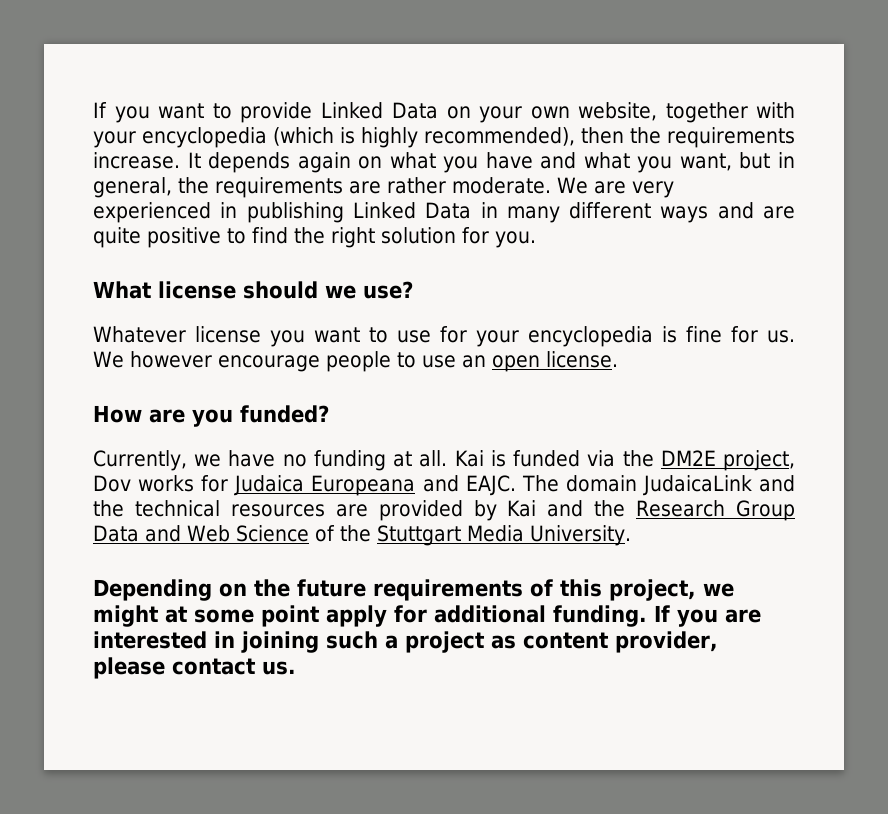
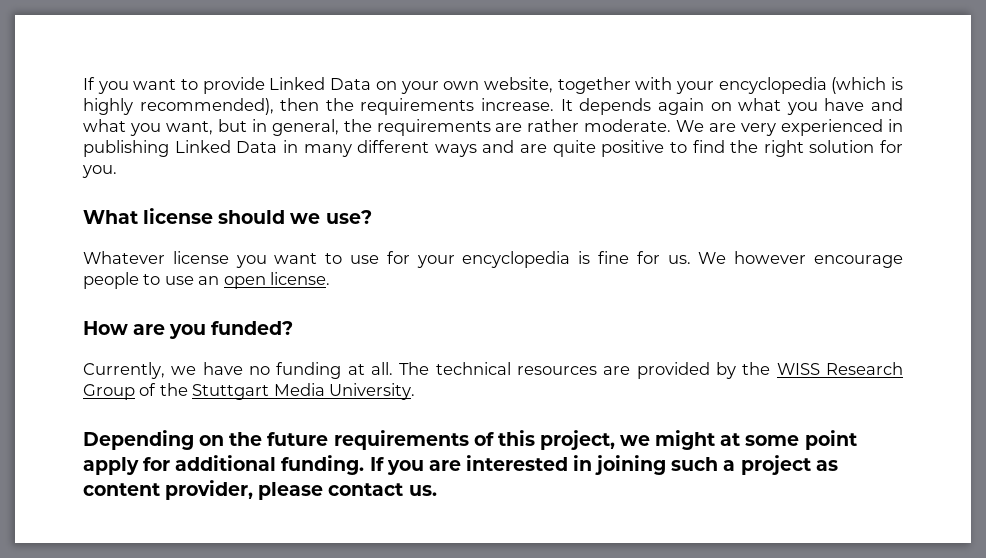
[454,450,796,471] [93,475,796,496] [93,500,124,517] Kai is funded via the DM2E project, Dov works for Judaica Europeana and EAJC. The domain JudaicaLink and the -> [399,362,430,375] The
[507,500,795,521] [93,525,309,542] Kai and the Research Group Data and Web Science -> [742,362,904,375] [83,384,135,400] the WISS Research Group

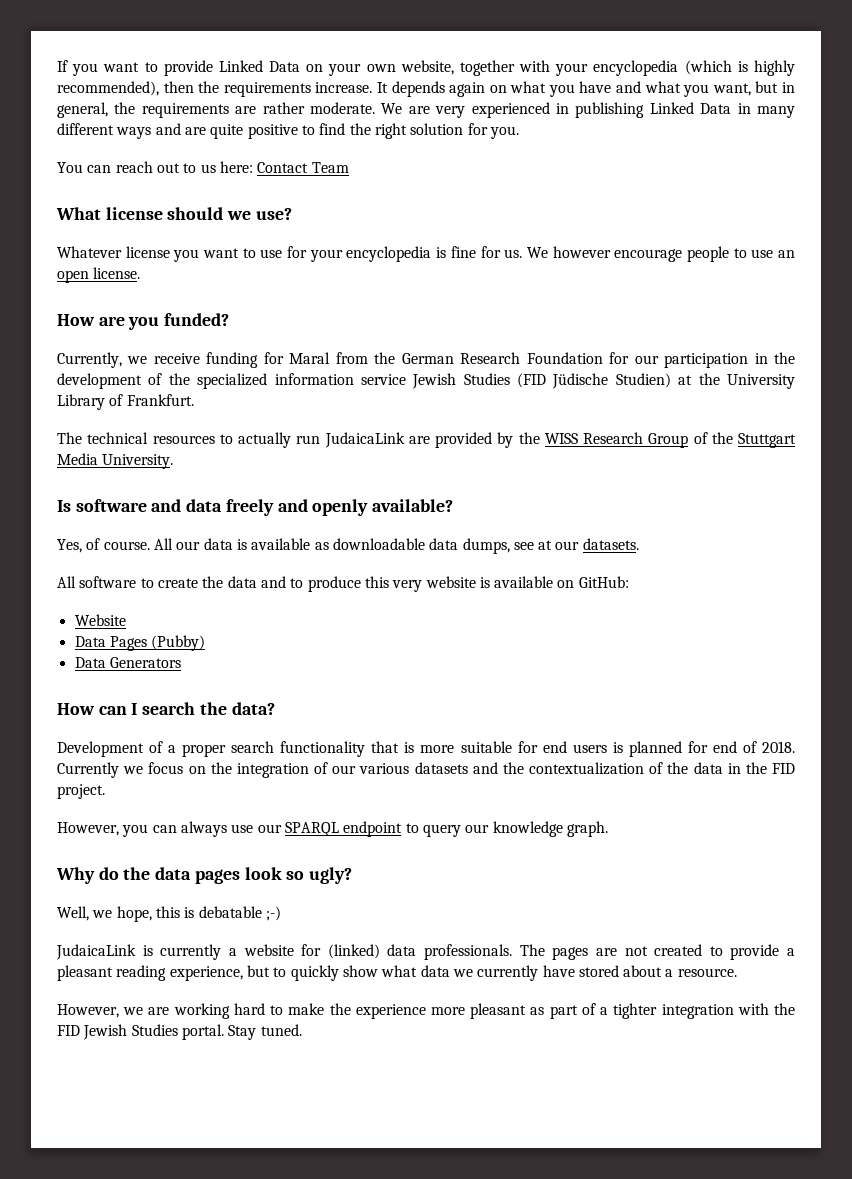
(117, 171) none -> [57,161,349,173] // You can reach out to us here: Contact Team
[202,362,597,379] have no funding at all. The technical resources -> [153,352,796,368] [57,373,795,389] [57,394,194,410] [57,432,405,448] receive funding for Maral from the German Research Foundation for our participation in the development of the specialized information service Jewish Studies (FID Jüdische Studien) at the University Library of Frankfurt. // The technical resources to actually run JudaicaLink
[83,430,857,450] [83,455,838,475] [83,480,437,500] Depending on the future requirements of this project, we might at some point apply for additional funding. If you are interested in joining such a project as content provider, please contact us. -> [57,499,454,516] [57,538,639,554] [57,576,629,592] [74,614,126,626] [74,635,206,651] [74,657,181,668] [57,702,275,715] [57,741,795,757] [57,762,795,778] [57,784,105,799] [57,821,608,837] [56,867,353,884] [57,906,281,922] [56,944,795,960] [57,965,737,981] [57,1003,795,1019] [57,1024,302,1040] Is software and data freely and openly available? // Yes, of course. All our data is available as downloadable data dumps, see at our datasets. // All software to create the data and to produce this very website is available on GitHub: // Website // Data Pages (Pubby) // Data Generators // How can I search the data? // Development of a proper search functionality that is more suitable for end users is planned for end of 2018. Currently we focus on the integration of our various datasets and the contextualization of the data in the FID project. // However, you can always use our SPARQL endpoint to query our knowledge graph. // Why do the data pages look so ugly? // Well, we hope, this is debatable ;-) // JudaicaLink is currently a website for (linked) data professionals. The pages are not created to provide a pleasant reading experience, but to quickly show what data we currently have stored about a resource. // However, we are working hard to make the experience more pleasant as part of a tighter integration with the FID Jewish Studies portal. Stay tuned.

